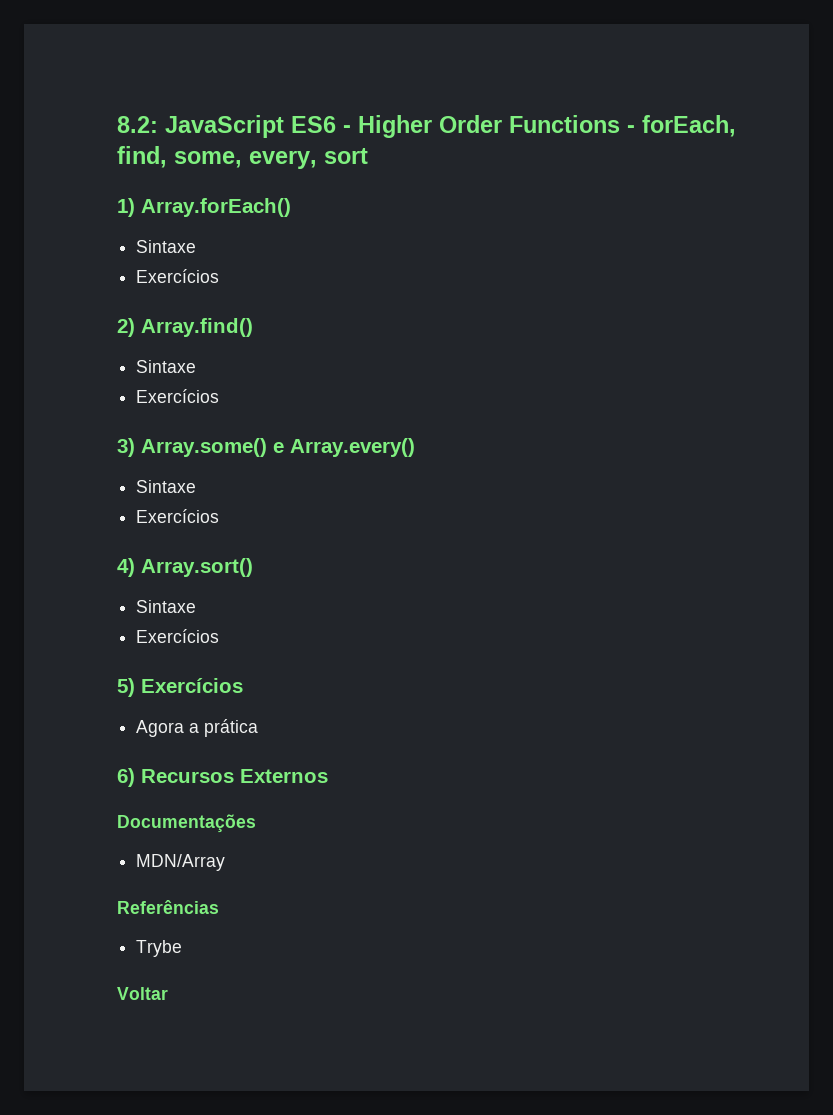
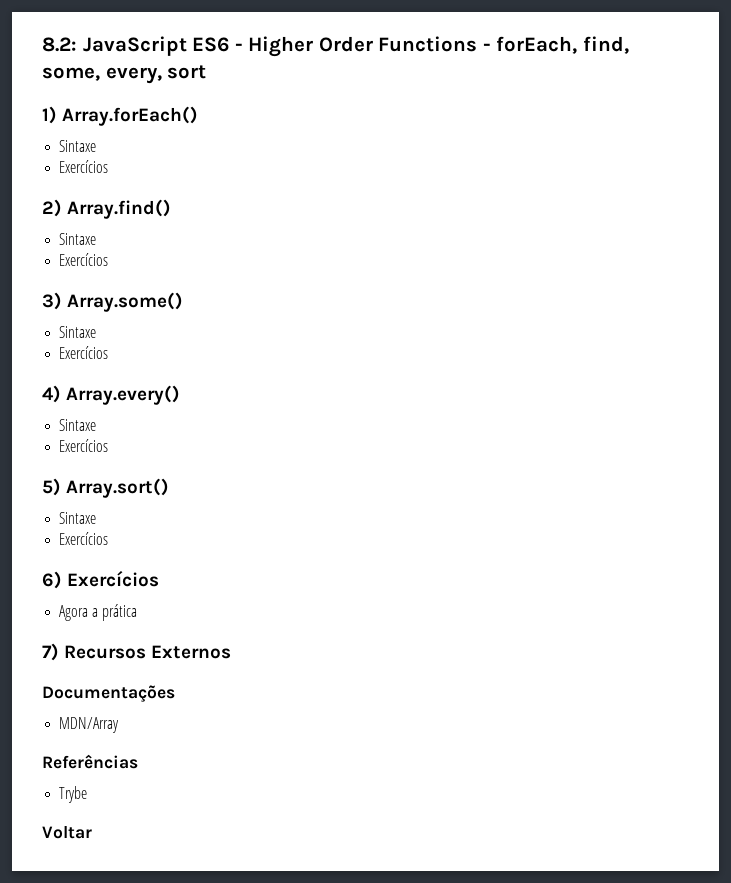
[273,442,284,453] e -> [59,326,97,338] [59,346,109,359] [42,385,61,403] // Sintaxe // Exercícios // 4)
[117,558,135,577] 4) -> [42,478,61,496] 5)
[117,678,135,697] 5) -> [42,571,62,589] 6)
[117,768,135,787] 6) -> [42,643,59,661] 7)

